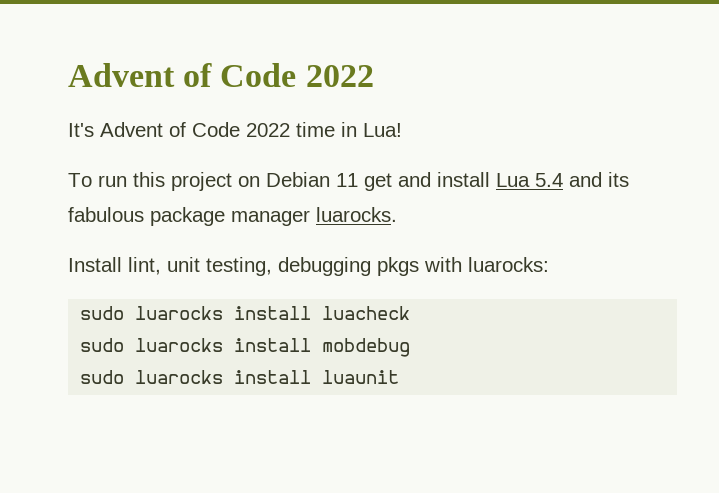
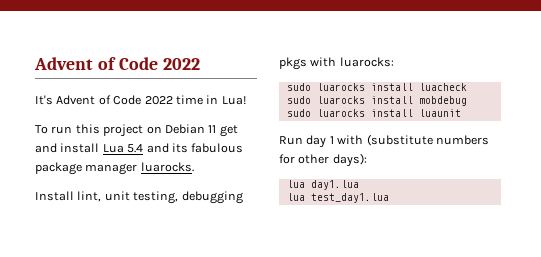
(400, 377) none -> [279,134,489,148] [279,153,367,167] [286,180,359,190] [286,193,389,203] // Run day 1 with (substitute numbers for other days): // lua day1.lua // lua test_day1.lua

